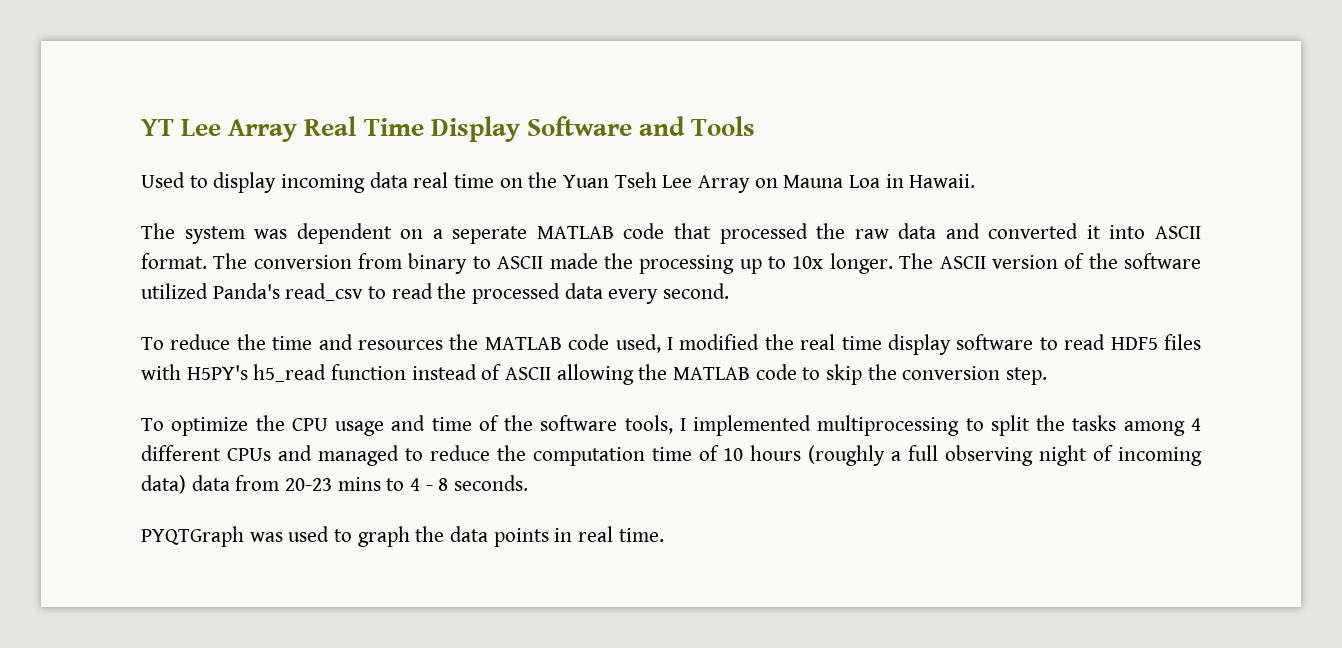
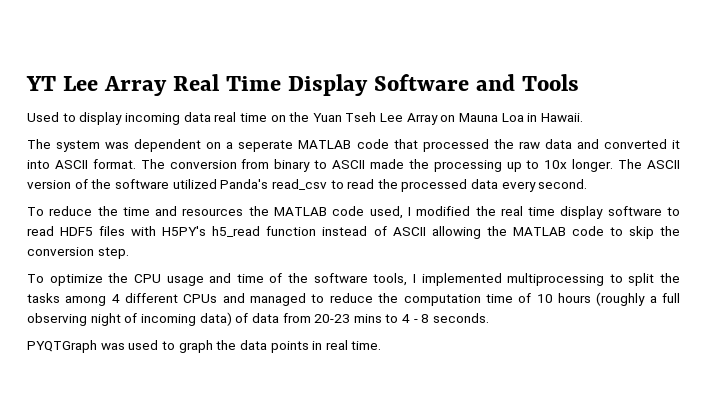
(186, 484) none -> [235,313,249,323] of

